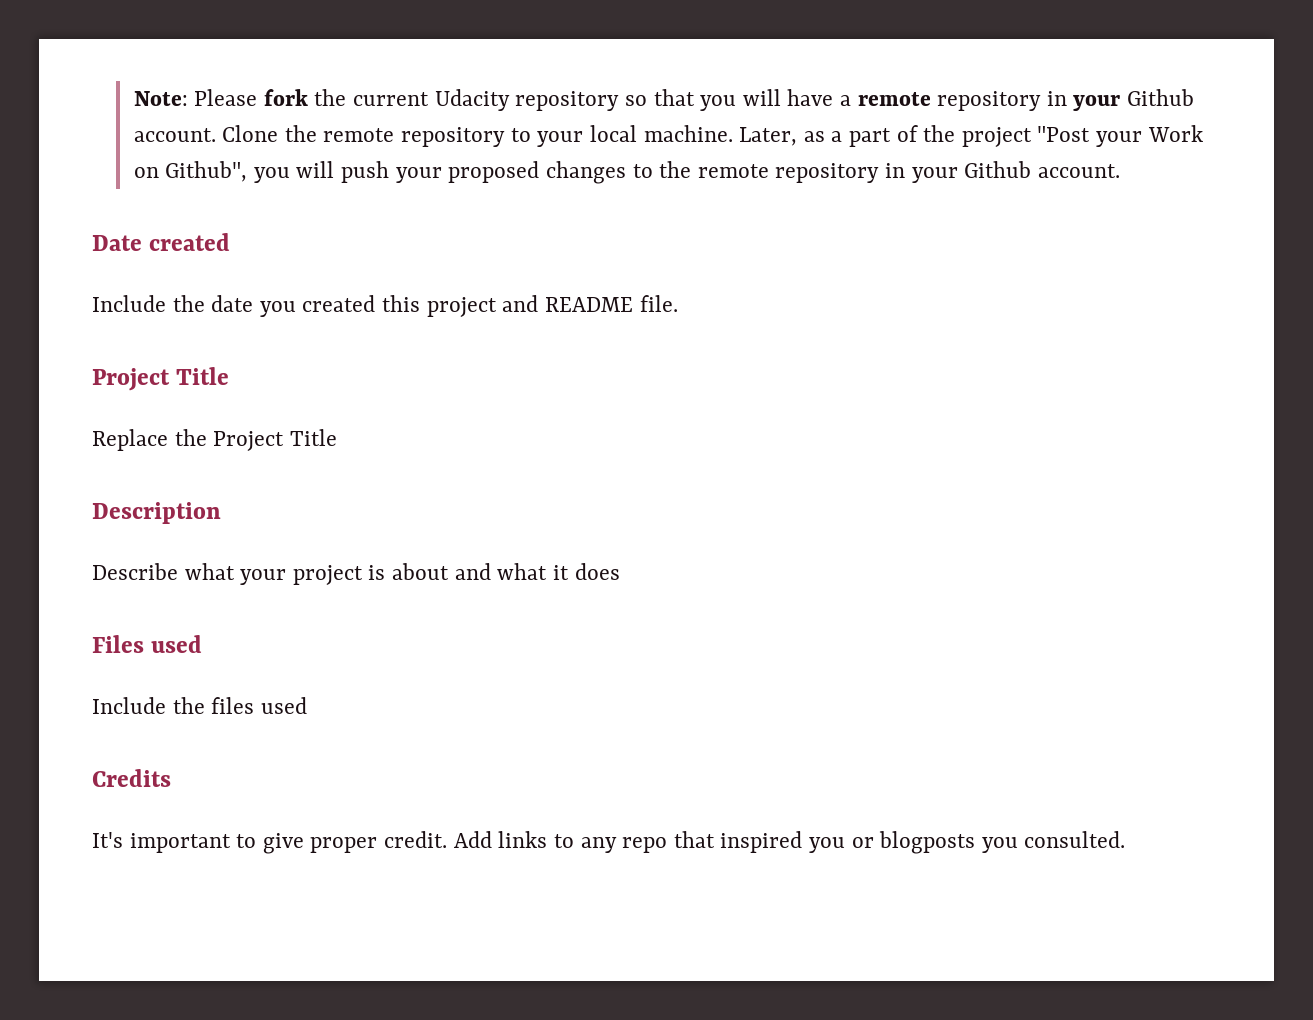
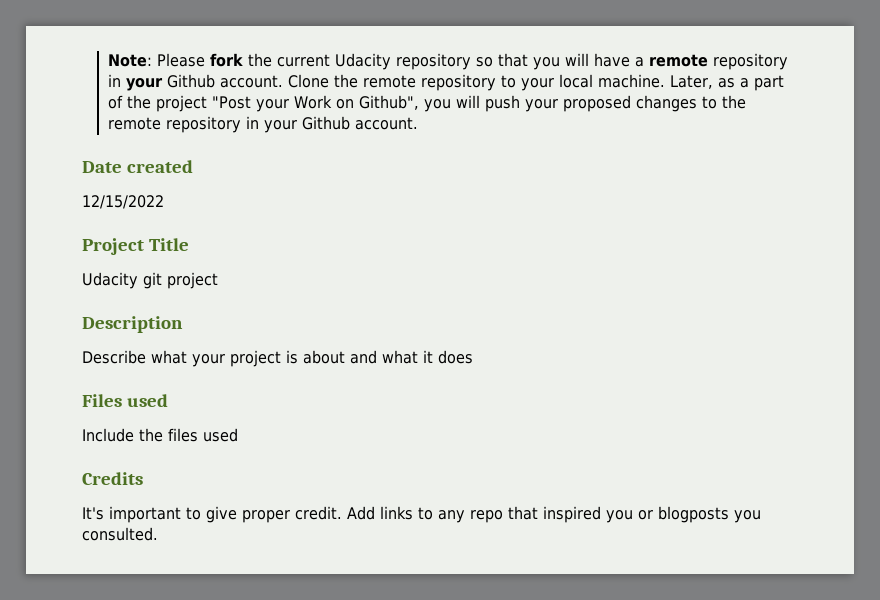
[92,295,678,317] [92,367,230,391] [92,429,337,451] Include the date you created this project and README file. // Project Title // Replace the Project Title -> [82,195,164,209] [82,238,190,255] [82,272,218,289] 12/15/2022 // Project Title // Udacity git project

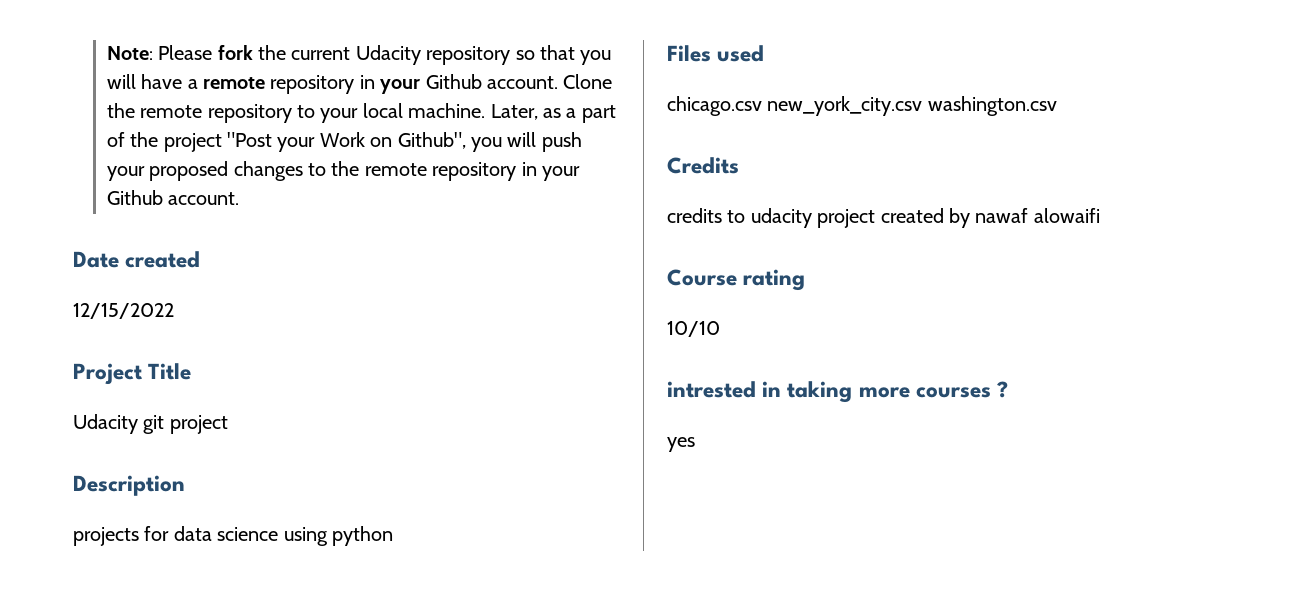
[82,350,473,367] [82,394,169,407] [82,428,238,442] [82,472,143,485] [82,506,761,523] [82,527,158,541] Describe what your project is about and what it does // Files used // Include the files used // Credits // It's important to give proper credit. Add links to any repo that inspired you or blogposts you consulted. -> [73,526,393,546] [667,45,765,62] [667,96,1057,116] [667,157,739,174] [667,208,1100,228] [667,269,806,291] [667,321,720,337] [667,381,1009,403] [667,437,695,452] projects for data science using python // Files used // chicago.csv new_york_city.csv washington.csv // Credits // credits to udacity project created by nawaf alowaifi // Course rating // 10/10 // intrested in taking more courses ? // yes

